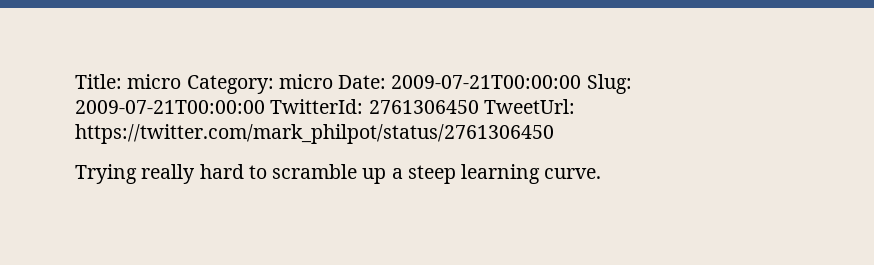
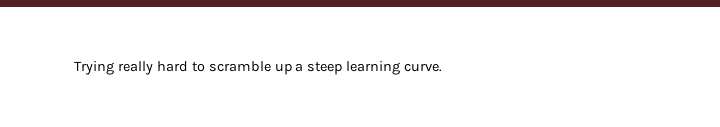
[75,74,632,94] [75,99,575,114] [75,124,554,144] Title: micro Category: micro Date: 2009-07-21T00:00:00 Slug: 2009-07-21T00:00:00 TwitterId: 2761306450 TweetUrl: https://twitter.com/mark_philpot/status/2761306450 // -> (74, 68) none

